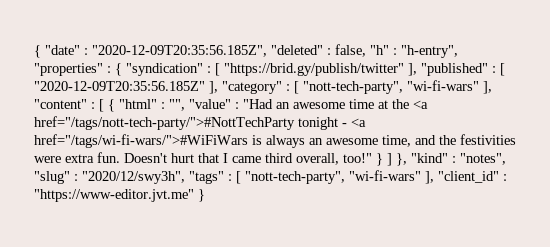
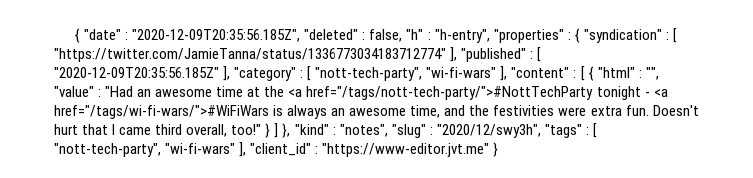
[224,63,404,76] "https://brid.gy/publish/twitter" -> [54,48,446,62] "https://twitter.com/JamieTanna/status/1336773034183712774"

